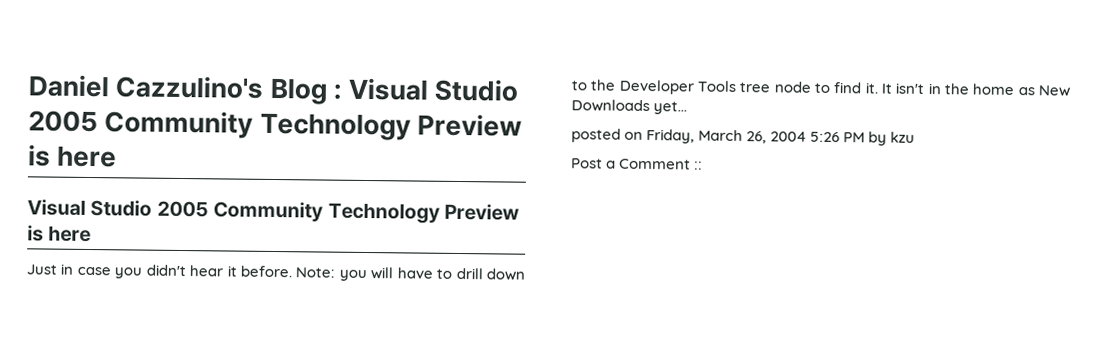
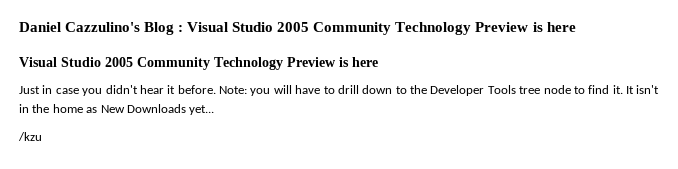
[571,128,916,146] [571,158,704,170] posted on Friday, March 26, 2004 5:26 PM by kzu // Post a Comment :: -> [18,132,42,141] /kzu

